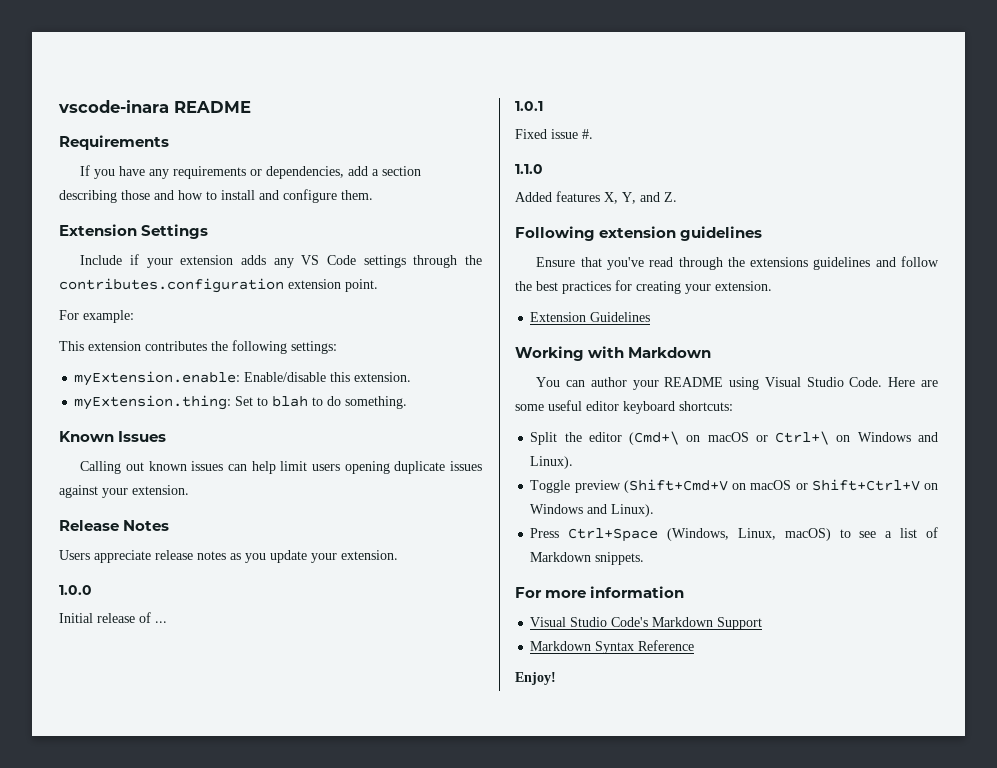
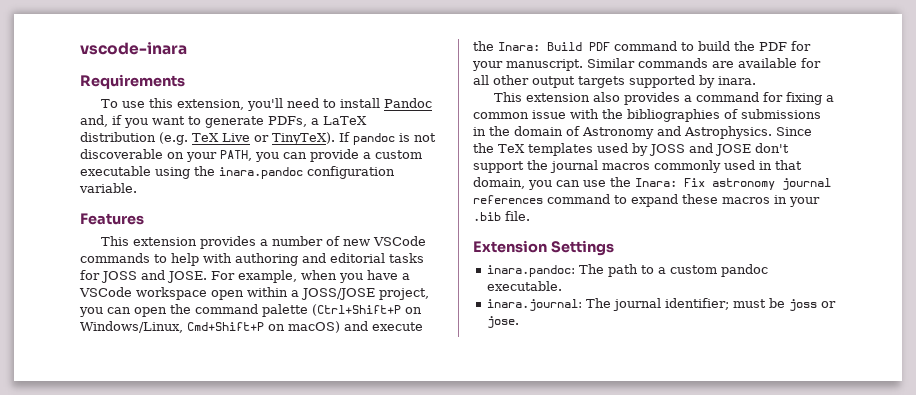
[174,101,251,113] README -> (187, 48) none
[80,165,422,179] [59,189,373,203] [59,224,209,239] [80,254,482,268] [59,278,378,293] [59,310,134,323] [59,340,337,354] [74,371,412,386] [74,395,408,410] [59,431,167,442] [80,461,482,474] [59,485,189,498] [59,520,170,531] [59,550,398,563] [59,585,92,595] [59,612,167,623] [515,101,543,111] [515,129,593,139] [515,164,543,174] [515,191,677,204] [515,226,763,241] [536,256,939,270] [515,280,772,294] [530,312,651,322] [515,346,712,361] [536,377,938,390] [515,400,733,414] [530,431,938,445] [530,456,574,469] [530,479,938,493] [530,504,655,517] [530,527,938,542] [530,552,645,565] [515,586,685,598] [530,617,763,630] [530,640,695,654] [515,672,556,685] If you have any requirements or dependencies, add a section describing those and how to install and configure them. // Extension Settings // Include if your extension adds any VS Code settings through the contributes.configuration extension point. // For example: // This extension contributes the following settings: // myExtension.enable: Enable/disable this extension. // myExtension.thing: Set to blah to do something. // Known Issues // Calling out known issues can help limit users opening duplicate issues against your extension. // Release Notes // Users appreciate release notes as you update your extension. // 1.0.0 // Initial release of ... // 1.0.1 // Fixed issue #. // 1.1.0 // Added features X, Y, and Z. // Following extension guidelines // Ensure that you've read through the extensions guidelines and follow the best practices for creating your extension. // Extension Guidelines // Working with Markdown // You can author your README using Visual Studio Code. Here are some useful editor keyboard shortcuts: // Split the editor (Cmd+\ on macOS or Ctrl+\ on Windows and Linux). // Toggle preview (Shift+Cmd+V on macOS or Shift+Ctrl+V on Windows and Linux). // Press Ctrl+Space (Windows, Linux, macOS) to see a list of Markdown snippets. // For more information // Visual Studio Code's Markdown Support // Markdown Syntax Reference // Enjoy! -> [101,98,433,111] [80,115,367,128] [80,132,436,145] [80,149,422,162] [80,166,395,179] [79,183,137,193] [80,213,144,225] [101,236,427,249] [80,253,424,266] [80,270,410,283] [79,287,429,300] [79,304,422,317] [80,321,423,333] [473,41,811,51] [472,58,821,71] [473,75,756,88] [494,92,835,105] [473,109,821,122] [473,126,812,139] [473,143,789,156] [473,160,802,173] [473,177,831,190] [473,194,820,207] [473,211,530,221] [473,240,614,256] [486,264,768,277] [486,281,562,291] [486,298,836,311] [486,316,519,328] To use this extension, you'll need to install Pandoc and, if you want to generate PDFs, a LaTeX distribution (e.g. TeX Live or TinyTeX). If pandoc is not discoverable on your PATH, you can provide a custom executable using the inara.pandoc configuration variable. // Features // This extension provides a number of new VSCode commands to help with authoring and editorial tasks for JOSS and JOSE. For example, when you have a VSCode workspace open within a JOSS/JOSE project, you can open the command palette (Ctrl+Shift+P on Windows/Linux, Cmd+Shift+P on macOS) and execute the Inara: Build PDF command to build the PDF for your manuscript. Similar commands are available for all other output targets supported by inara. // This extension also provides a command for fixing a common issue with the bibliographies of submissions in the domain of Astronomy and Astrophysics. Since the TeX templates used by JOSS and JOSE don't support the journal macros commonly used in that domain, you can use the Inara: Fix astronomy journal references command to expand these macros in your .bib file. // Extension Settings // inara.pandoc: The path to a custom pandoc executable. // inara.journal: The journal identifier; must be joss or jose.

